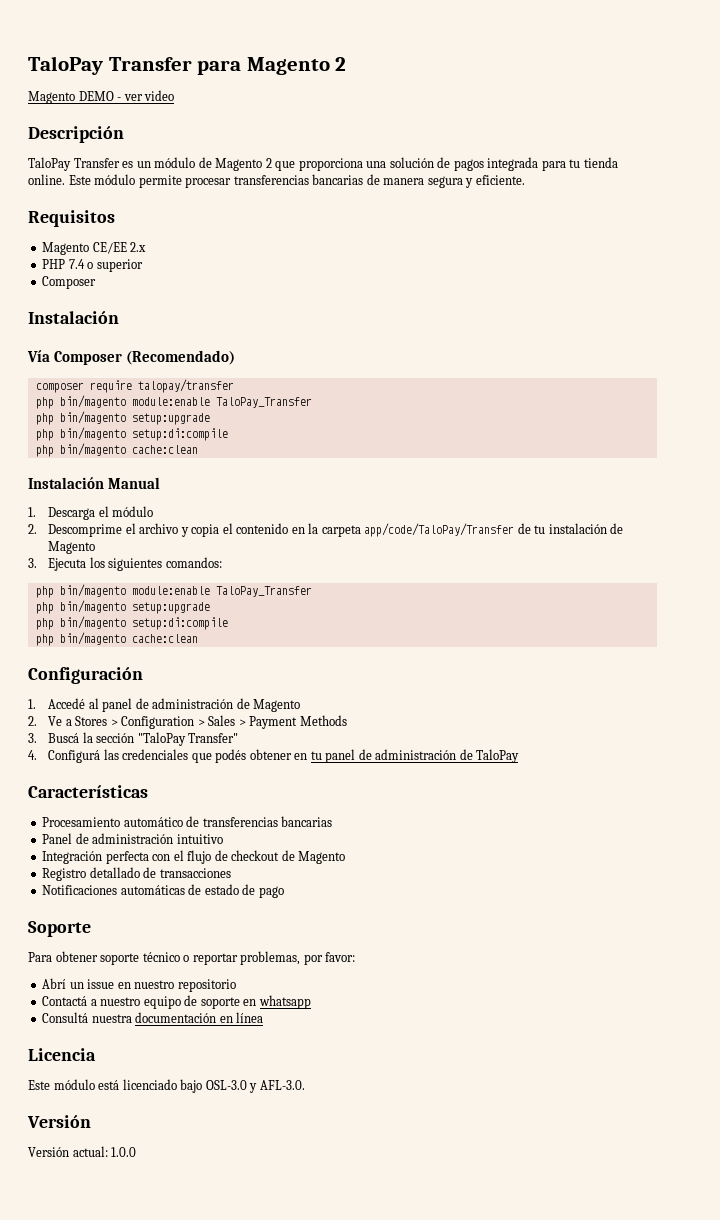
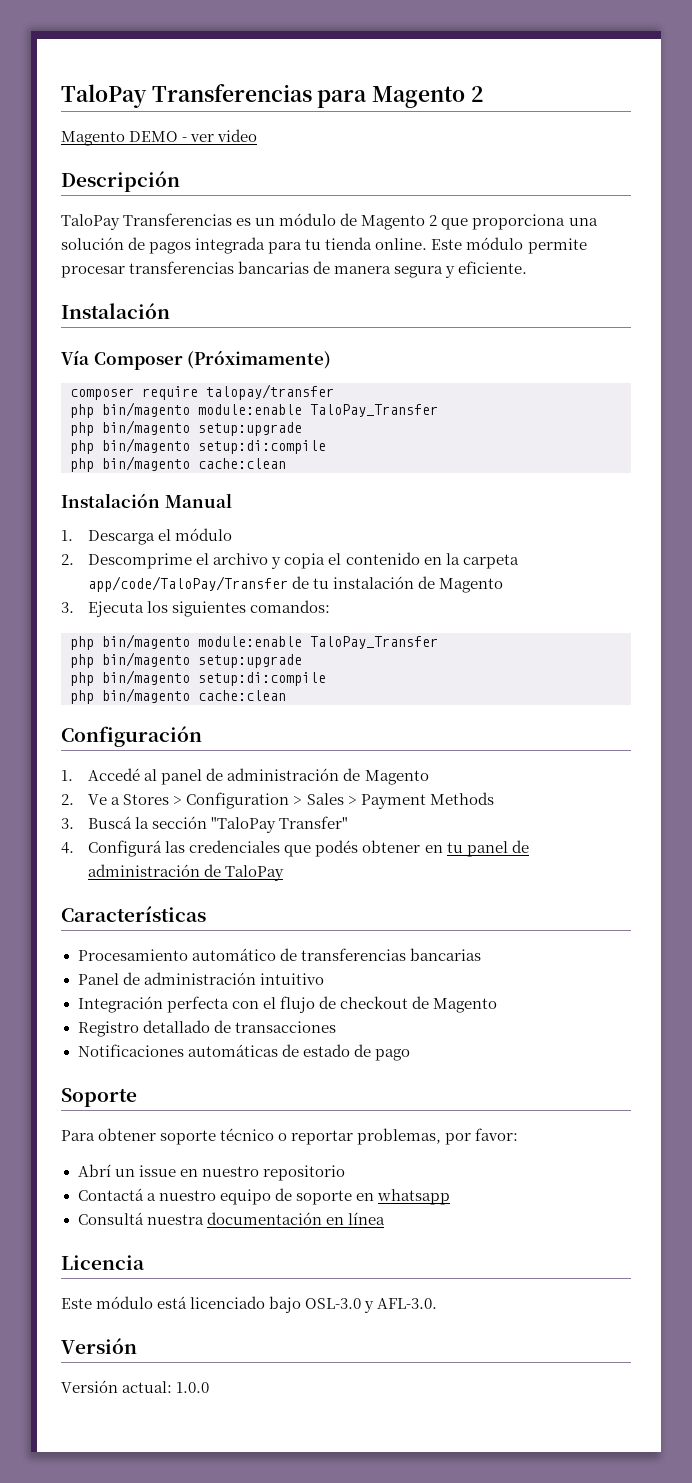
[28,56,192,75] TaloPay Transfer -> [61,84,312,108] TaloPay Transferencias
[73,158,120,168] Transfer -> [123,213,233,226] Transferencias
[28,210,115,227] [42,242,147,255] [42,259,143,272] [42,276,97,289] // Requisitos // Magento CE/EE 2.x // PHP 7.4 o superior // Composer -> (528, 267) none
[126,350,236,365] (Recomendado) -> [187,350,332,369] (Próximamente)

